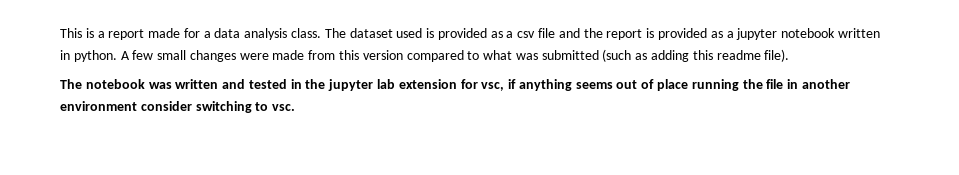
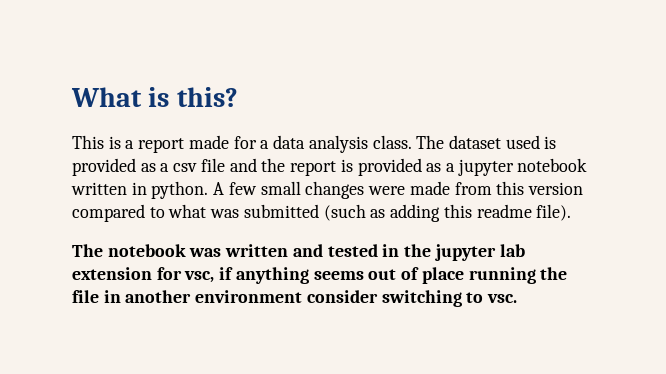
(60, 33) none -> [71,87,238,107] What is this? //

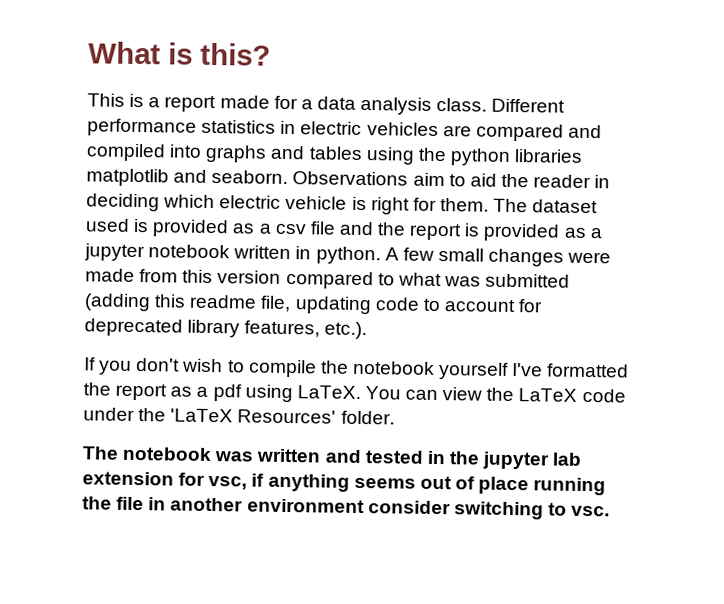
(412, 142) none -> [491,98,566,113] [87,118,602,142] [86,143,584,166] [86,168,611,189] [86,193,489,215] Different performance statistics in electric vehicles are compared and compiled into graphs and tables using the python libraries matplotlib and seaborn. Observations aim to aid the reader in deciding which electric vehicle is right for them.
[323,204,572,222] (such as adding this readme file). -> [84,293,544,315] [84,318,368,340] [84,357,630,380] [83,382,626,403] [83,407,395,425] (adding this readme file, updating code to account for deprecated library features, etc.). // If you don't wish to compile the notebook yourself I've formatted the report as a pdf using LaTeX. You can view the LaTeX code under the 'LaTeX Resources' folder.

